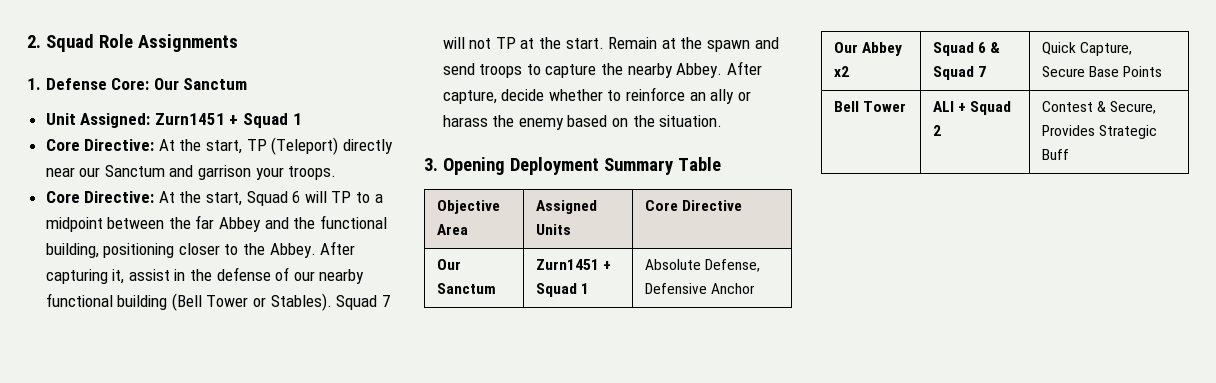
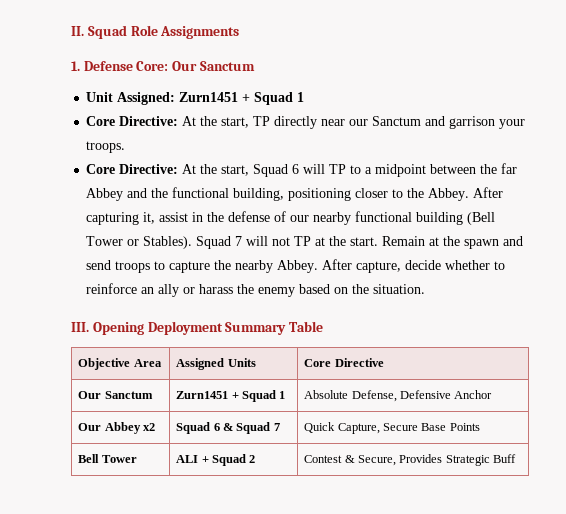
[27,35,41,48] 2. -> [71,26,84,36] II.
[271,137,339,155] (Teleport) -> (271, 121) none
[424,158,438,171] 3. -> [71,322,89,332] III.

